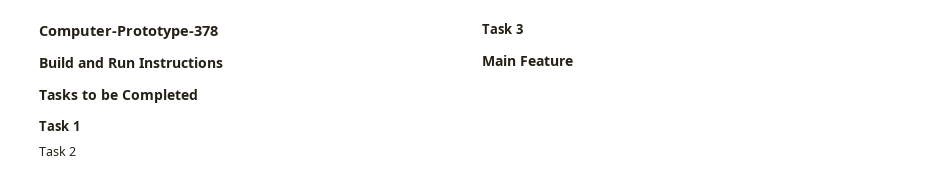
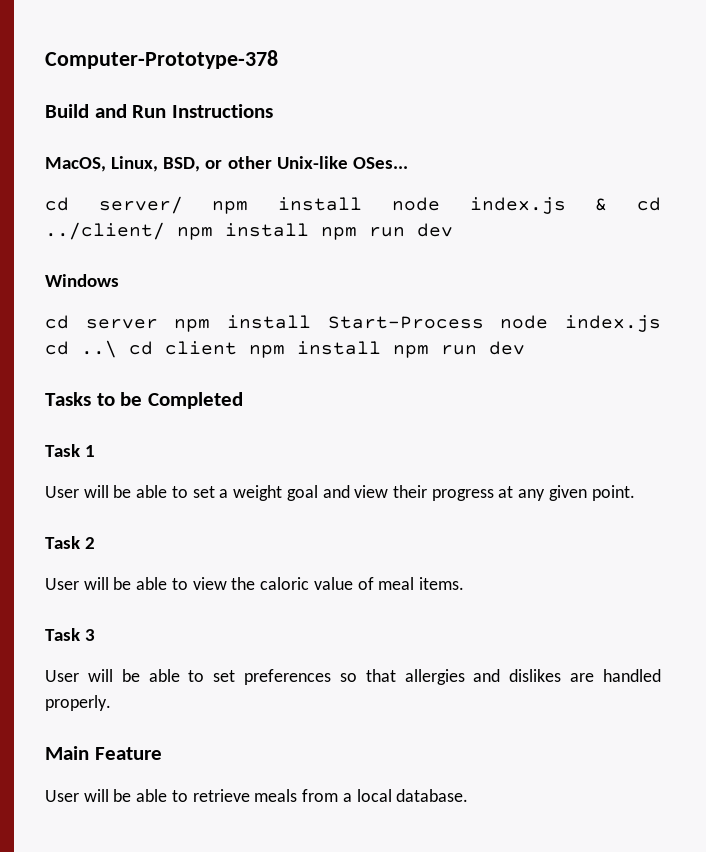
(223, 62) none -> [45,156,408,172] [45,196,661,214] [45,222,453,240] [45,274,119,287] [45,315,661,332] [45,340,525,358] // MacOS, Linux, BSD, or other Unix-like OSes... // cd server/ npm install node index.js & cd ../client/ npm install npm run dev // Windows // cd server npm install Start-Process node index.js cd ..\ cd client npm install npm run dev
[39,146,77,156] [482,23,523,34] [482,55,573,66] Task 2 // Task 3 // Main Feature -> [45,485,635,501] [45,536,96,549] [45,577,464,590] [45,628,96,641] [45,669,661,685] [45,695,111,711] [45,746,162,760] [45,789,469,802] User will be able to set a weight goal and view their progress at any given point. // Task 2 // User will be able to view the caloric value of meal items. // Task 3 // User will be able to set preferences so that allergies and dislikes are handled properly. // Main Feature // User will be able to retrieve meals from a local database.

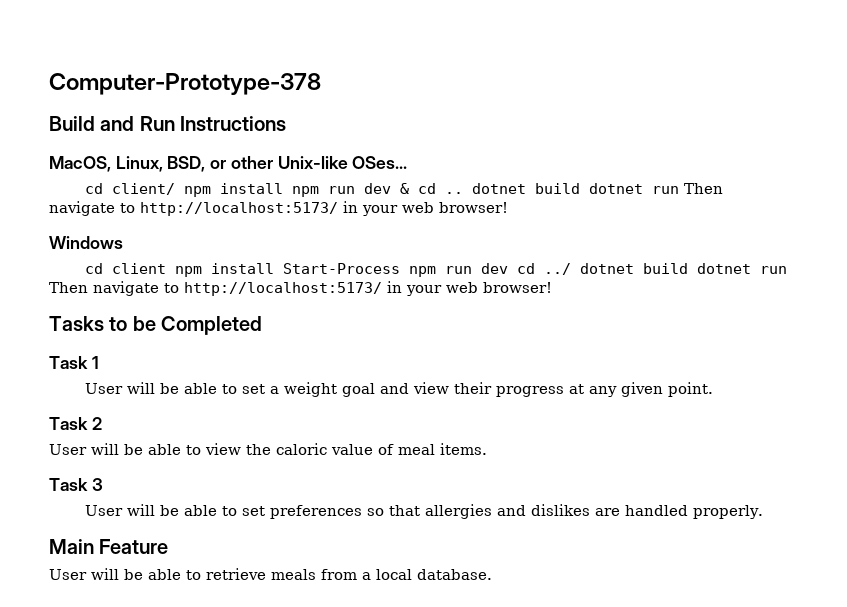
[98,196,661,214] [45,222,453,240] server/ npm install node index.js & cd ../client/ npm install npm run dev -> [111,183,723,197] [49,201,508,216] client/ npm install npm run dev & cd .. dotnet build dotnet run Then navigate to http://localhost:5173/ in your web browser!
[85,319,158,329] server -> [111,263,166,274] client
[500,315,661,332] [45,340,525,358] node index.js cd ..\ cd client npm install npm run dev -> [408,263,787,277] [49,281,552,296] npm run dev cd ../ dotnet build dotnet run Then navigate to http://localhost:5173/ in your web browser!

